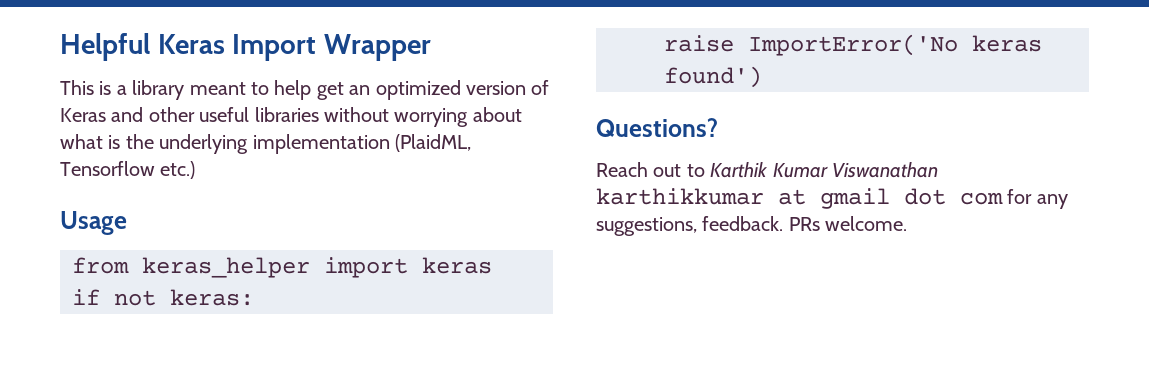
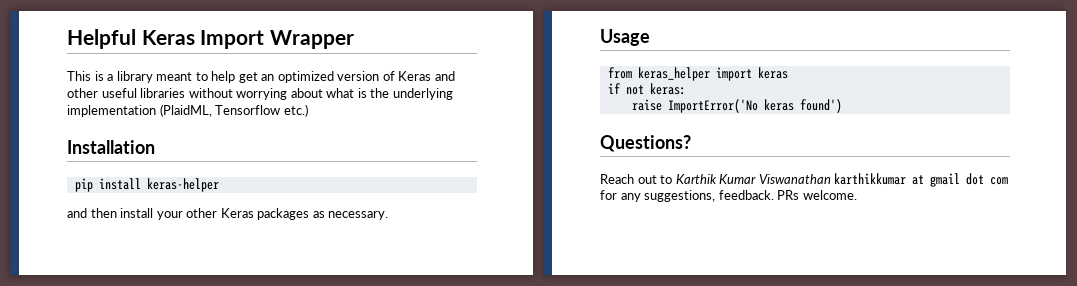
(196, 170) none -> [67,140,155,154] [74,178,219,192] [67,208,389,220] // Installation // pip install keras-helper // and then install your other Keras packages as necessary.

